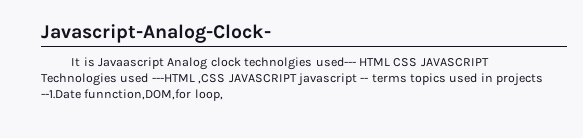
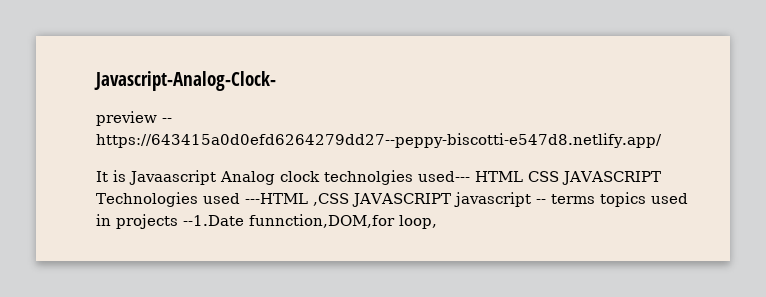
(271, 33) none -> [96,111,172,126] [96,133,662,148] // preview -- https://643415a0d0efd6264279dd27--peppy-biscotti-e547d8.netlify.app/

